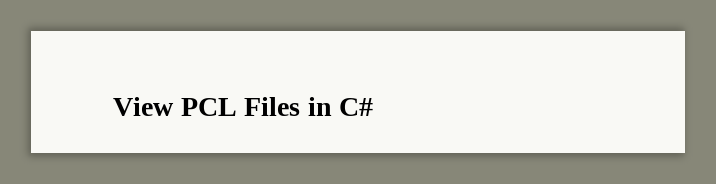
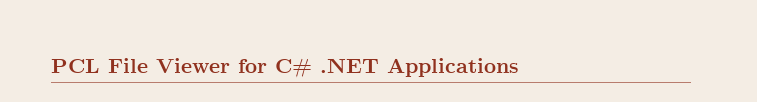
[113,97,374,116] View PCL Files in C# -> [51,58,519,78] PCL File Viewer for C# .NET Applications

